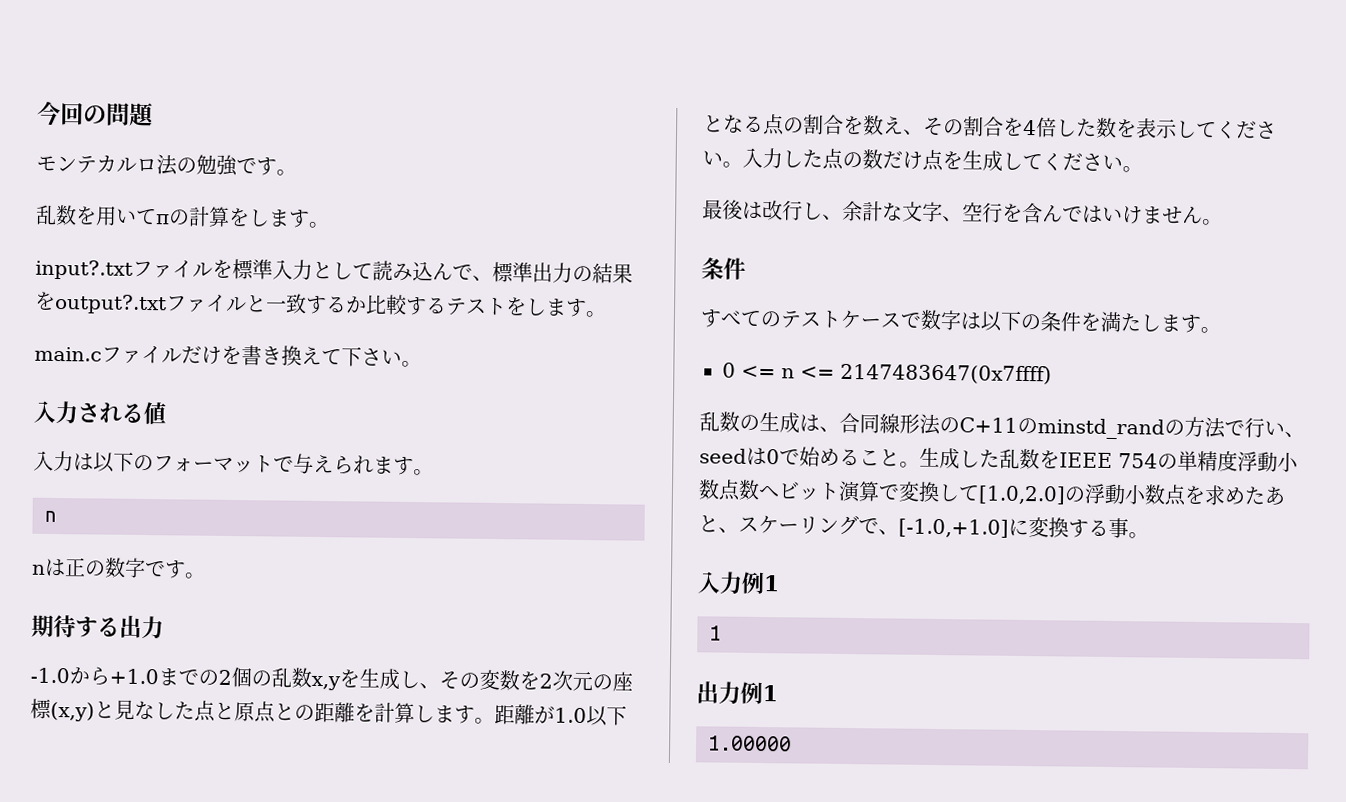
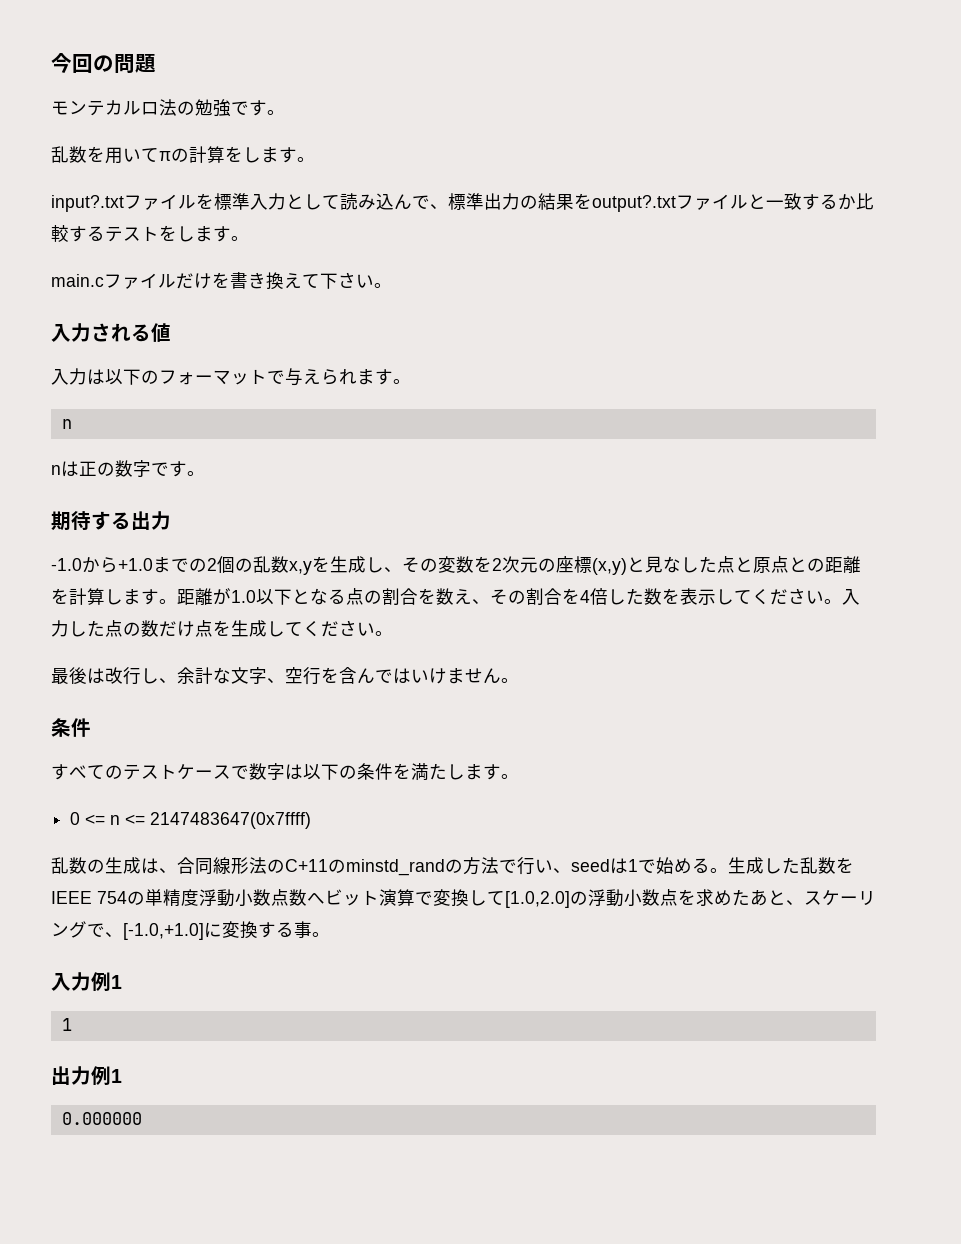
[766,449,780,465] 0 -> [628,859,638,872] 1
[859,449,900,467] こと -> (710, 865) none
[708,735,792,752] 1.00000 -> [61,1112,142,1125] 0.000000

